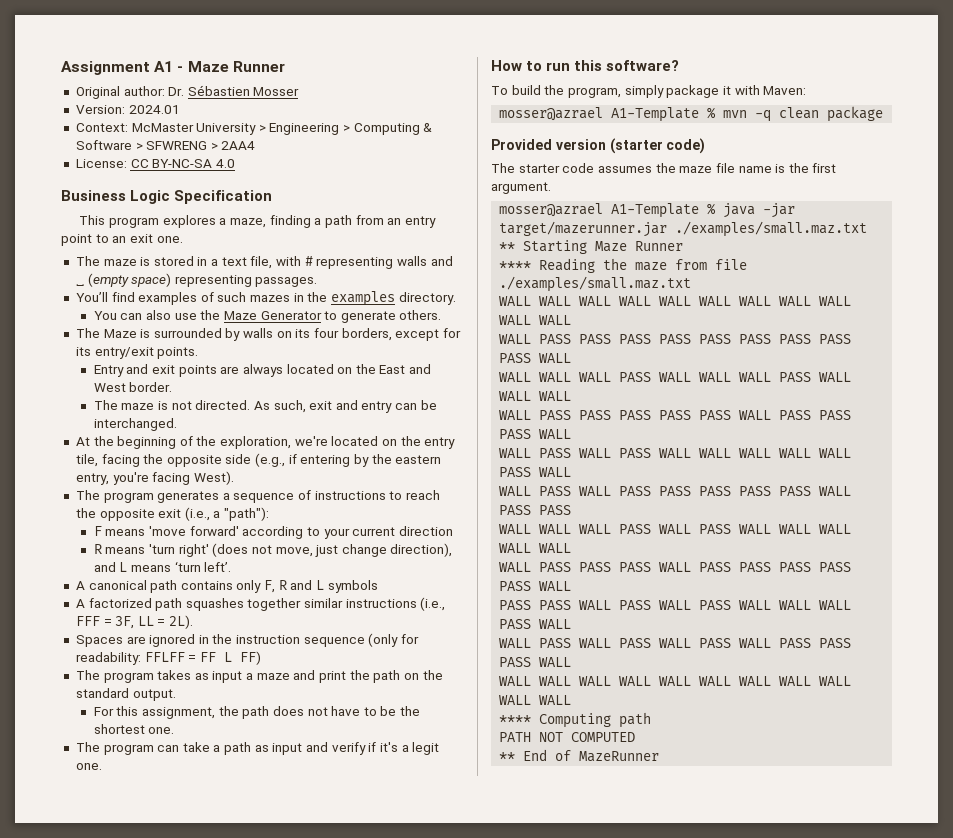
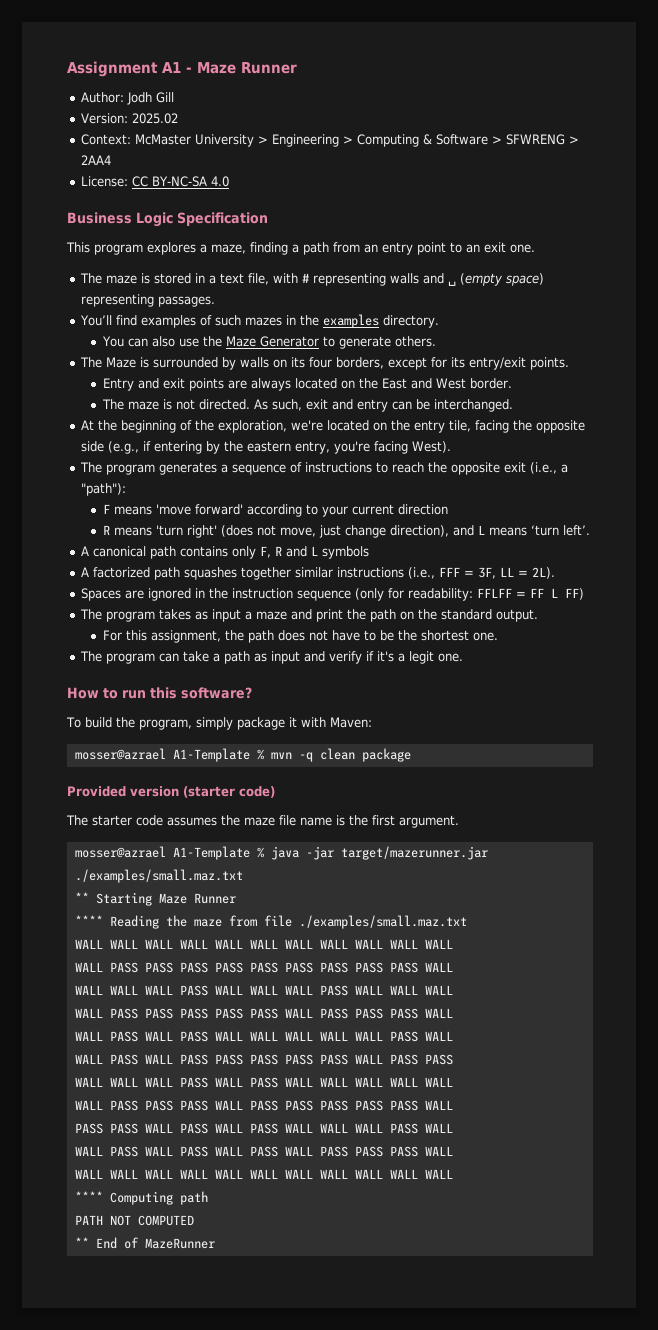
[75,85,300,99] Original author: Dr. Sébastien Mosser -> [80,92,174,105] Author: Jodh Gill
[128,105,180,114] 2024.01 -> [131,113,178,124] 2025.02

